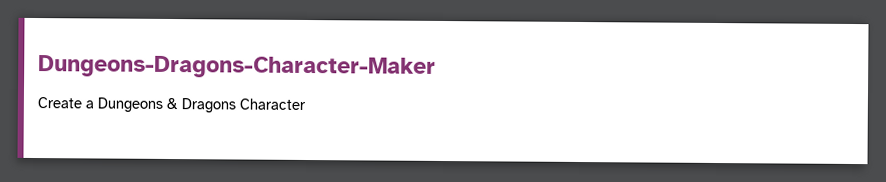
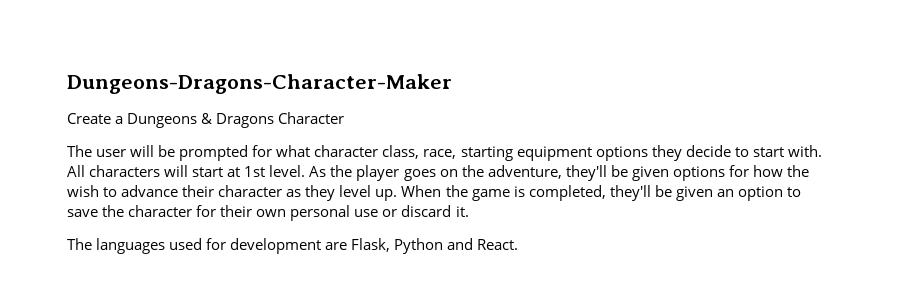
(306, 104) none -> [67,145,822,161] [67,165,809,181] [67,185,801,201] [67,205,469,221] [67,238,519,254] // The user will be prompted for what character class, race, starting equipment options they decide to start with. All characters will start at 1st level. As the player goes on the adventure, they'll be given options for how the wish to advance their character as they level up. When the game is completed, they'll be given an option to save the character for their own personal use or discard it. // The languages used for development are Flask, Python and React.

